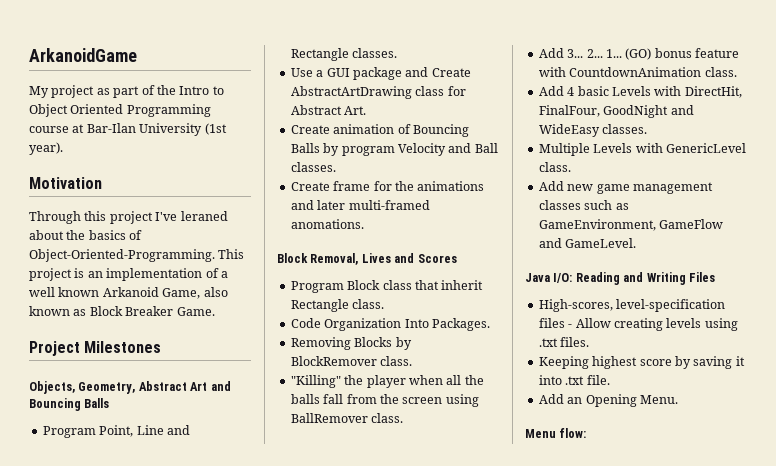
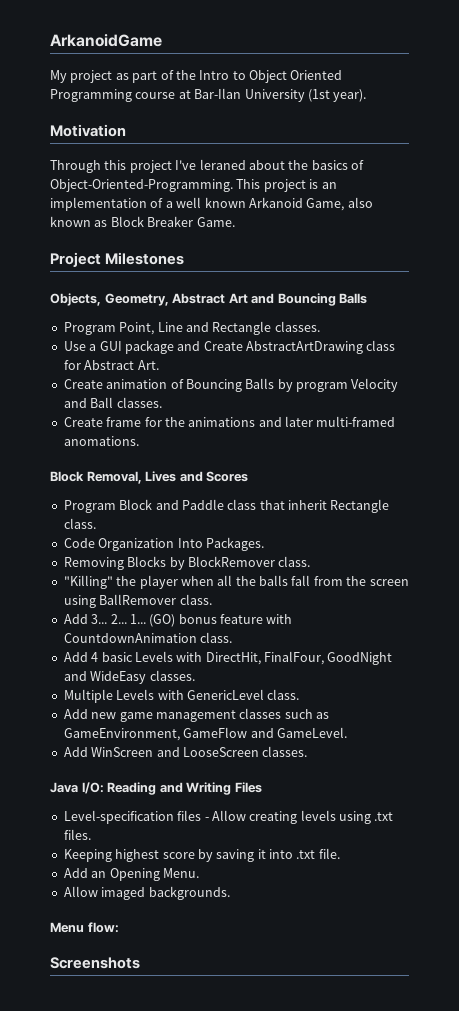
(381, 285) none -> [155,499,224,510] and Paddle
(637, 243) none -> [63,746,308,757] // Add WinScreen and LooseScreen classes.
[538,299,726,312] High-scores, level-specification -> [63,810,174,824] Level-specification
(678, 399) none -> [63,886,230,900] // Allow imaged backgrounds.
(587, 433) none -> [50,957,140,969] // Screenshots

